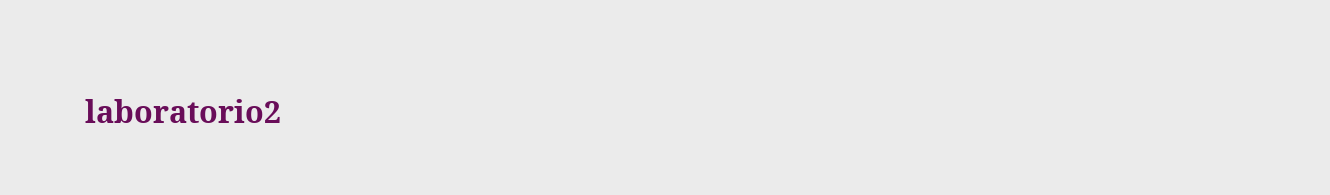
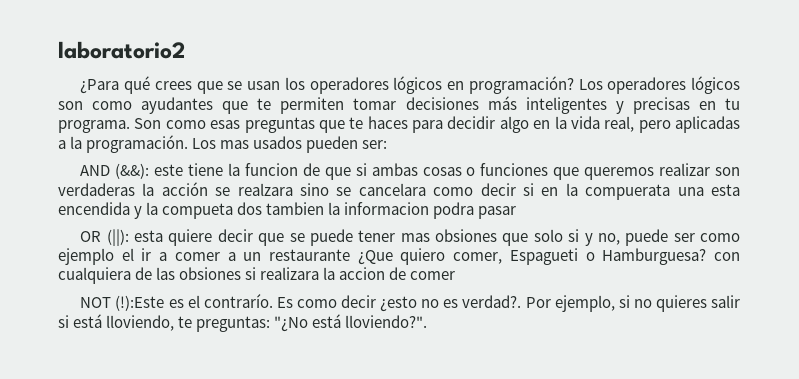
(281, 111) none -> [80,76,740,94] [58,96,741,114] [58,116,740,133] [58,135,388,153] [80,163,740,180] [58,182,740,200] [58,202,517,219] [80,229,741,246] [58,248,740,265] [58,267,456,284] [80,294,741,312] [58,314,428,332] // ¿Para qué crees que se usan los operadores lógicos en programación? Los operadores lógicos son como ayudantes que te permiten tomar decisiones más inteligentes y precisas en tu programa. Son como esas preguntas que te haces para decidir algo en la vida real, pero aplicadas a la programación. Los mas usados pueden ser: // AND (&&): este tiene la funcion de que si ambas cosas o funciones que queremos realizar son verdaderas la acción se realzara sino se cancelara como decir si en la compuerata una esta encendida y la compueta dos tambien la informacion podra pasar // OR (||): esta quiere decir que se puede tener mas obsiones que solo si y no, puede ser como ejemplo el ir a comer a un restaurante ¿Que quiero comer, Espagueti o Hamburguesa? con cualquiera de las obsiones si realizara la accion de comer // NOT (!):Este es el contrarío. Es como decir ¿esto no es verdad?. Por ejemplo, si no quieres salir si está lloviendo, te preguntas: "¿No está lloviendo?".

